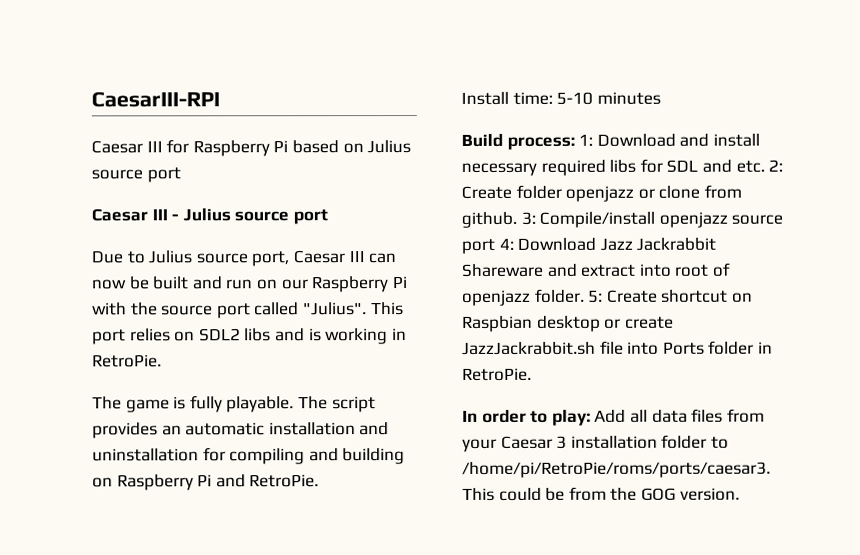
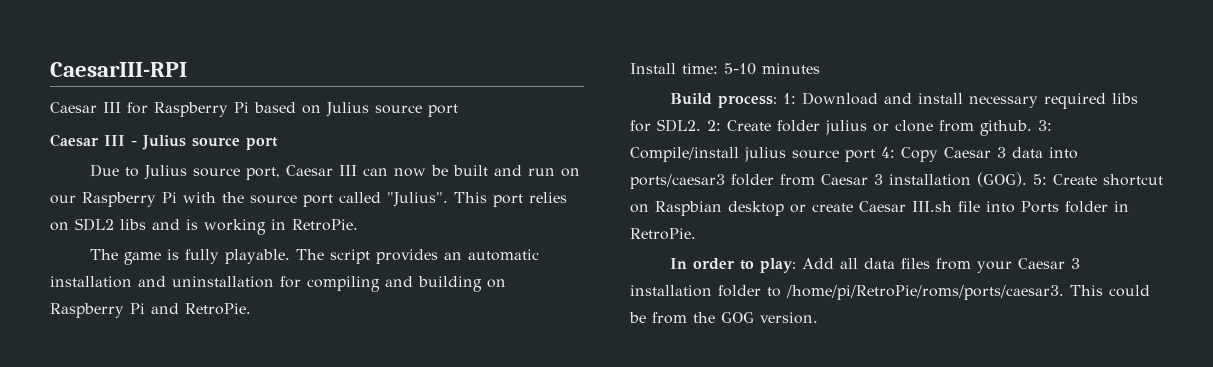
[666,159,765,173] SDL and etc. -> [657,119,701,132] SDL2.
[565,185,635,202] openjazz -> [825,120,867,135] julius
[658,211,728,228] openjazz -> [744,147,786,162] julius
[517,237,717,251] [461,262,730,277] [462,288,585,306] Download Jazz Jackrabbit Shareware and extract into root of openjazz folder. -> [901,147,1078,162] [630,172,1027,189] Copy Caesar 3 data into ports/caesar3 folder from Caesar 3 installation (GOG).
[462,341,596,355] JazzJackrabbit.sh -> [859,201,952,212] Caesar III.sh

